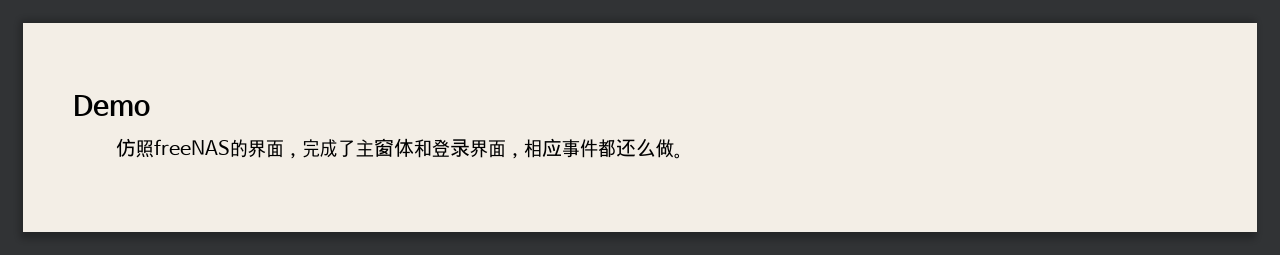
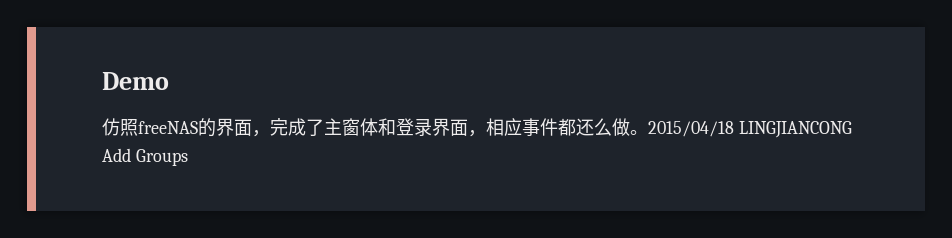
(684, 156) none -> [648,121,852,138] [102,148,188,166] 2015/04/18 LINGJIANCONG Add Groups

